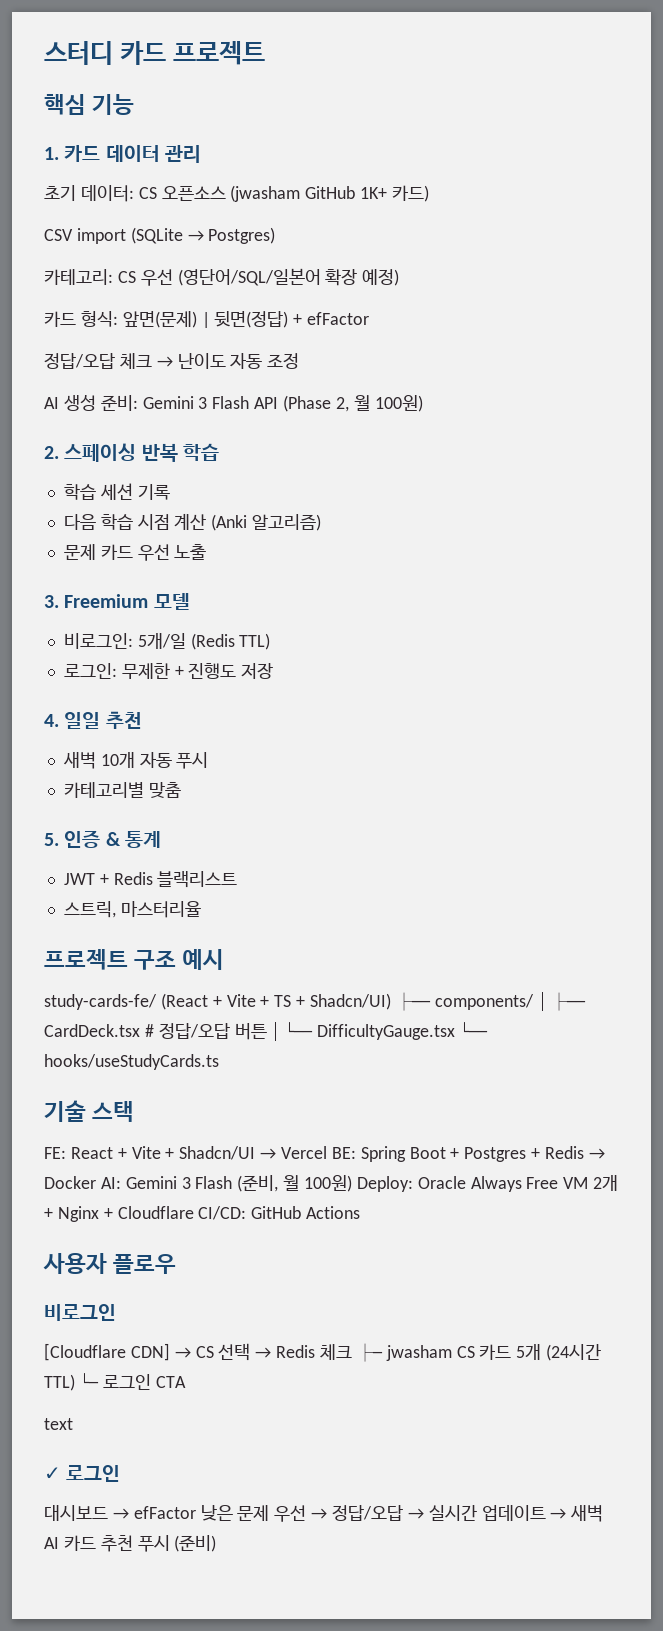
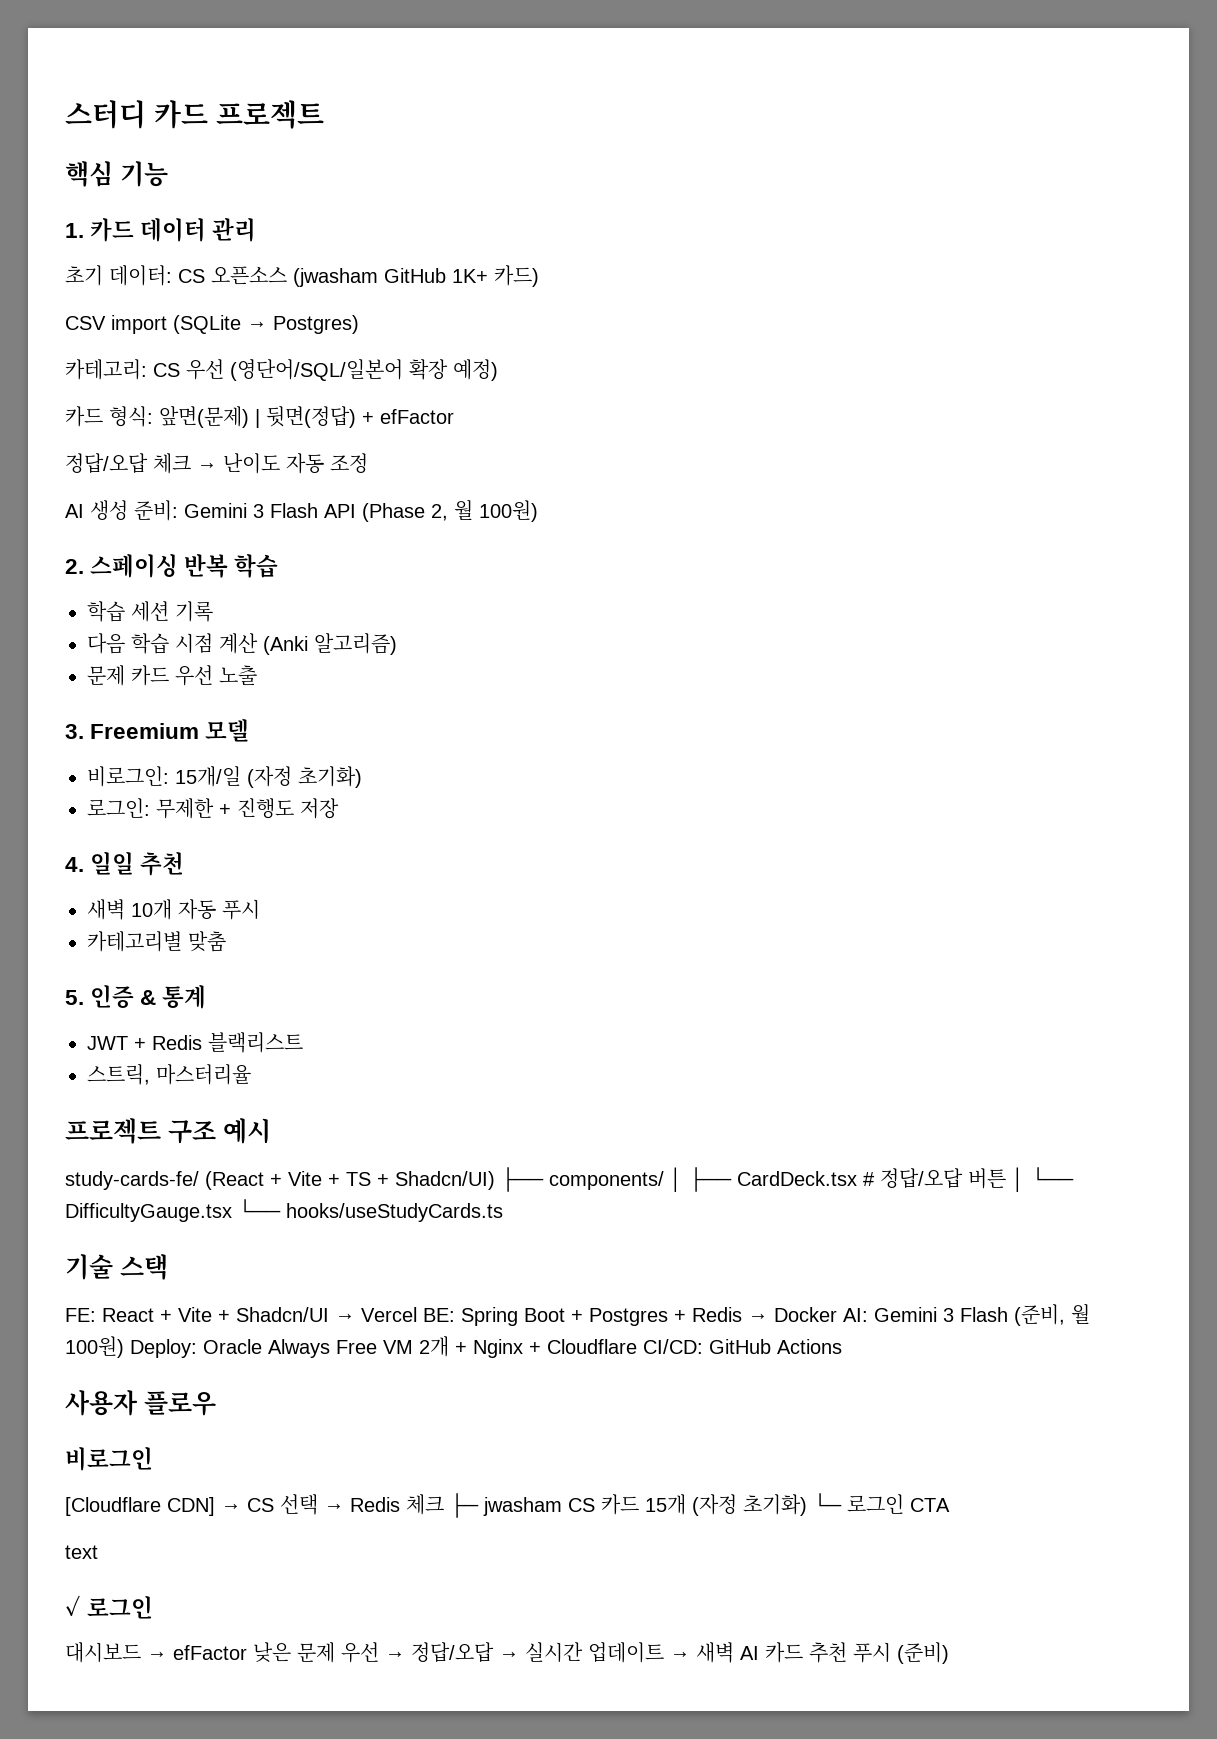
[137,633,271,650] 5개/일 (Redis TTL) -> [175,766,362,788] 15개/일 (자정 초기화)
[516,1344,602,1361] [44,1374,75,1391] 5개 (24시간 TTL) -> [645,1494,807,1516] 15개 (자정 초기화)

